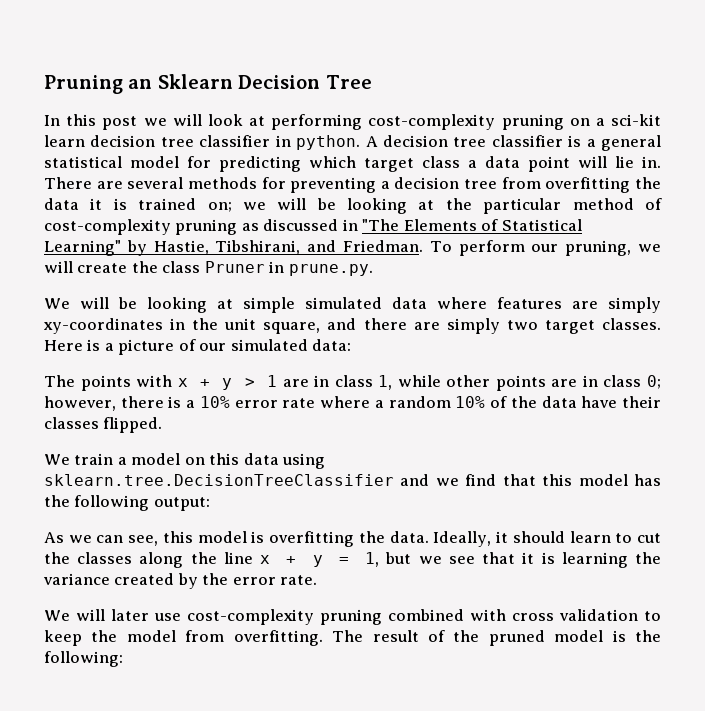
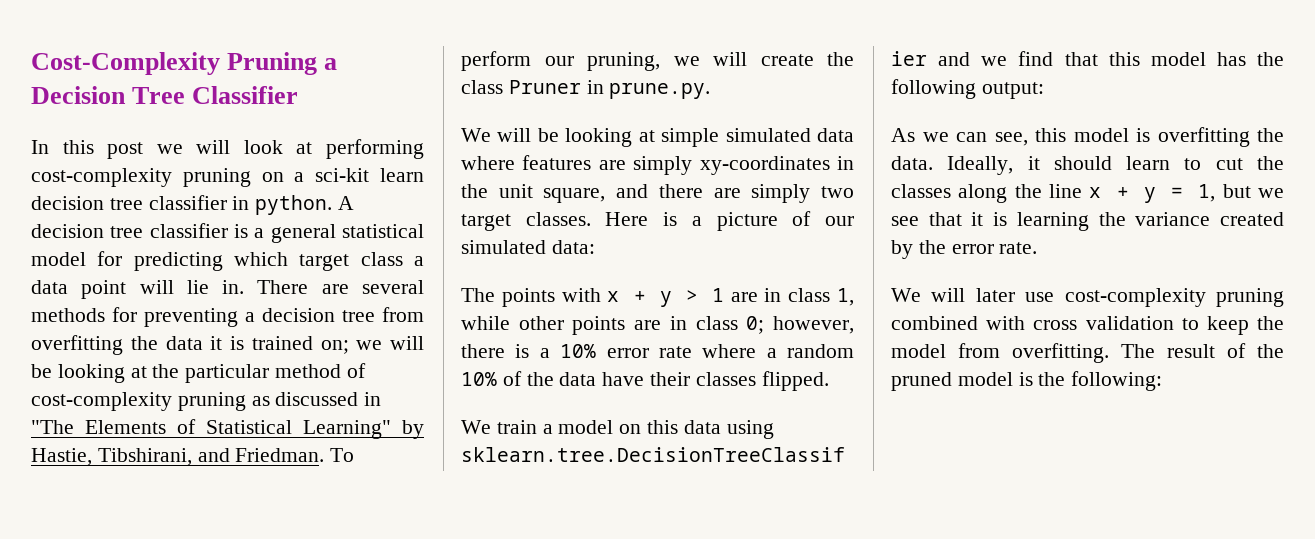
[44,74,233,94] Pruning an Sklearn -> [31,52,338,75] Cost-Complexity Pruning a
(372, 82) none -> [192,86,299,104] Classifier

